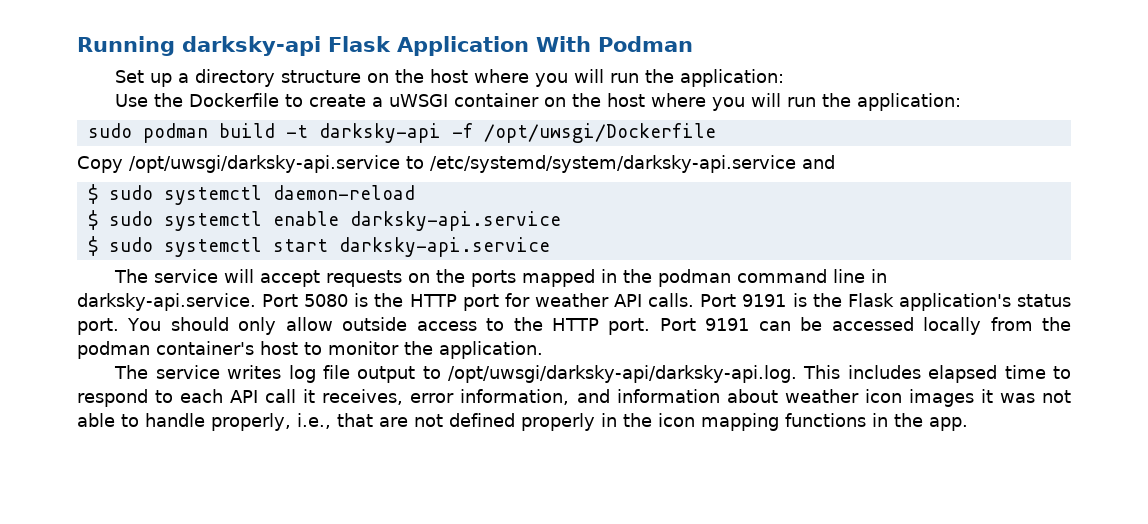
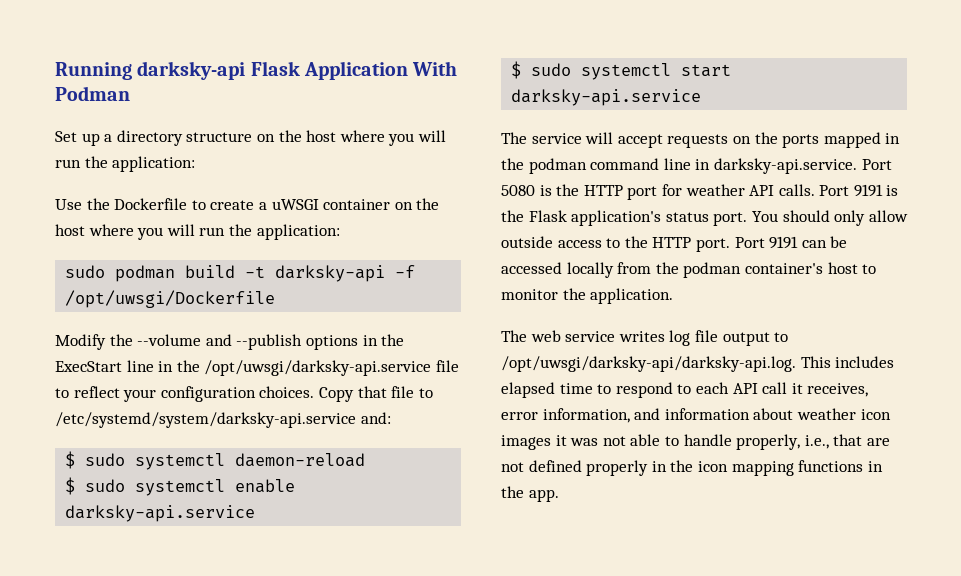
[77,155,400,173] Copy /opt/uwsgi/darksky-api.service -> [55,334,405,350] [55,360,459,376] [55,386,415,402] Modify the --volume and --publish options in the ExecStart line in the /opt/uwsgi/darksky-api.service file to reflect your configuration choices. Copy that file
[802,155,835,169] and -> [360,412,391,424] and:
(149, 372) none -> [530,330,561,342] web

